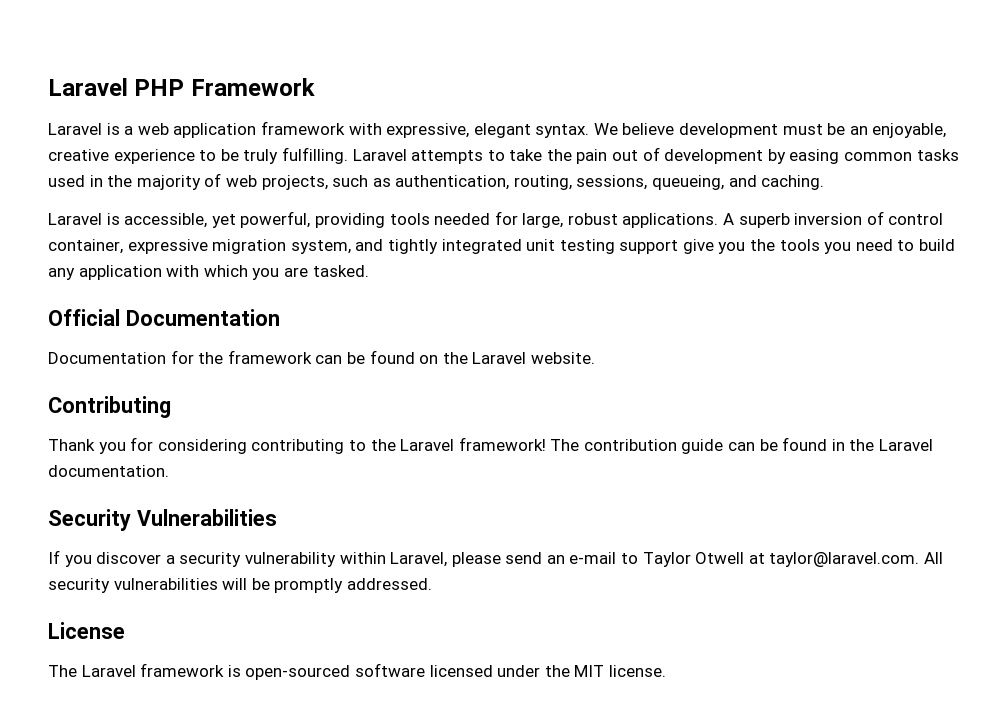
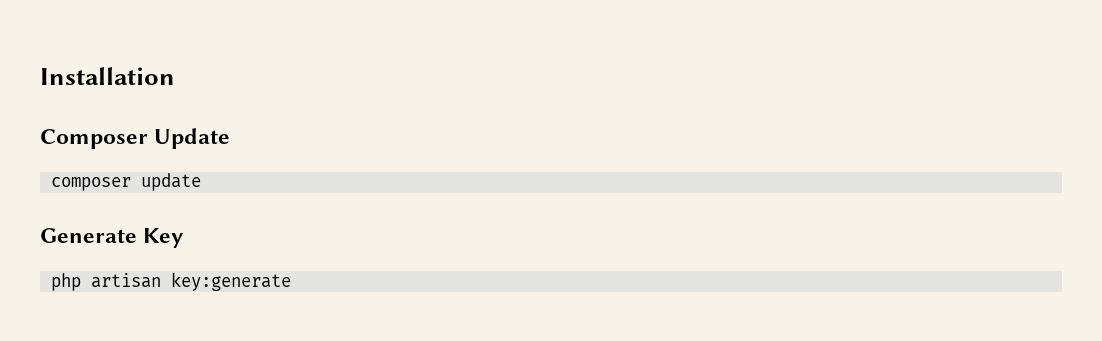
[48,78,315,96] [48,121,947,138] [48,147,959,164] [48,173,825,190] [48,211,944,228] [48,239,956,254] [48,265,369,280] [48,309,280,326] [48,350,595,364] [48,396,171,418] [48,437,934,454] [48,465,169,477] [48,509,277,531] [48,550,944,567] [48,578,432,593] [48,622,125,639] [48,663,666,680] Laravel PHP Framework // Laravel is a web application framework with expressive, elegant syntax. We believe development must be an enjoyable, creative experience to be truly fulfilling. Laravel attempts to take the pain out of development by easing common tasks used in the majority of web projects, such as authentication, routing, sessions, queueing, and caching. // Laravel is accessible, yet powerful, providing tools needed for large, robust applications. A superb inversion of control container, expressive migration system, and tightly integrated unit testing support give you the tools you need to build any application with which you are tasked. // Official Documentation // Documentation for the framework can be found on the Laravel website. // Contributing // Thank you for considering contributing to the Laravel framework! The contribution guide can be found in the Laravel documentation. // Security Vulnerabilities // If you discover a security vulnerability within Laravel, please send an e-mail to Taylor Otwell at taylor@laravel.com. All security vulnerabilities will be promptly addressed. // License // The Laravel framework is open-sourced software licensed under the MIT license. -> [40,67,175,85] [40,128,231,149] [51,173,202,191] [40,228,184,248] [51,272,292,291] Installation // Composer Update // composer update // Generate Key // php artisan key:generate

